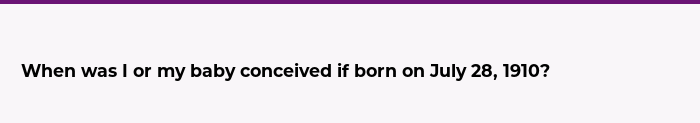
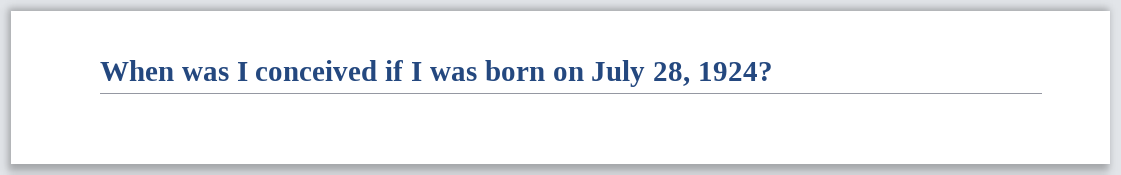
[133,62,350,81] or my baby conceived if -> [255,60,477,81] conceived if I was
[503,64,550,77] 1910? -> [698,62,774,81] 1924?

